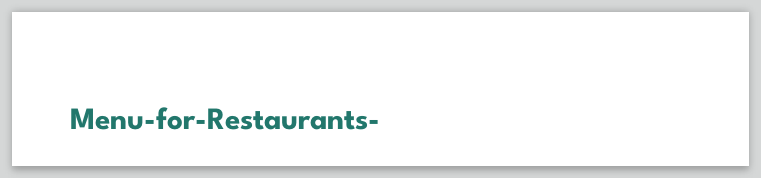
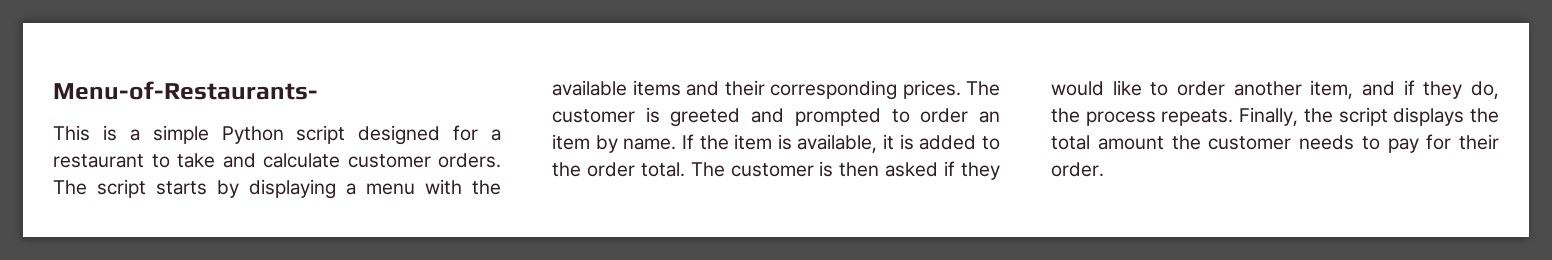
[70,107,380,130] Menu-for-Restaurants- -> [53,81,318,100] [53,125,501,145] [53,153,501,168] [53,179,501,199] [552,80,1000,100] [552,107,1000,127] [552,134,1000,153] [552,161,1001,180] [1051,80,1499,99] [1051,107,1499,126] [1051,134,1499,153] [1051,162,1104,177] Menu-of-Restaurants- // This is a simple Python script designed for a restaurant to take and calculate customer orders. The script starts by displaying a menu with the available items and their corresponding prices. The customer is greeted and prompted to order an item by name. If the item is available, it is added to the order total. The customer is then asked if they would like to order another item, and if they do, the process repeats. Finally, the script displays the total amount the customer needs to pay for their order.

